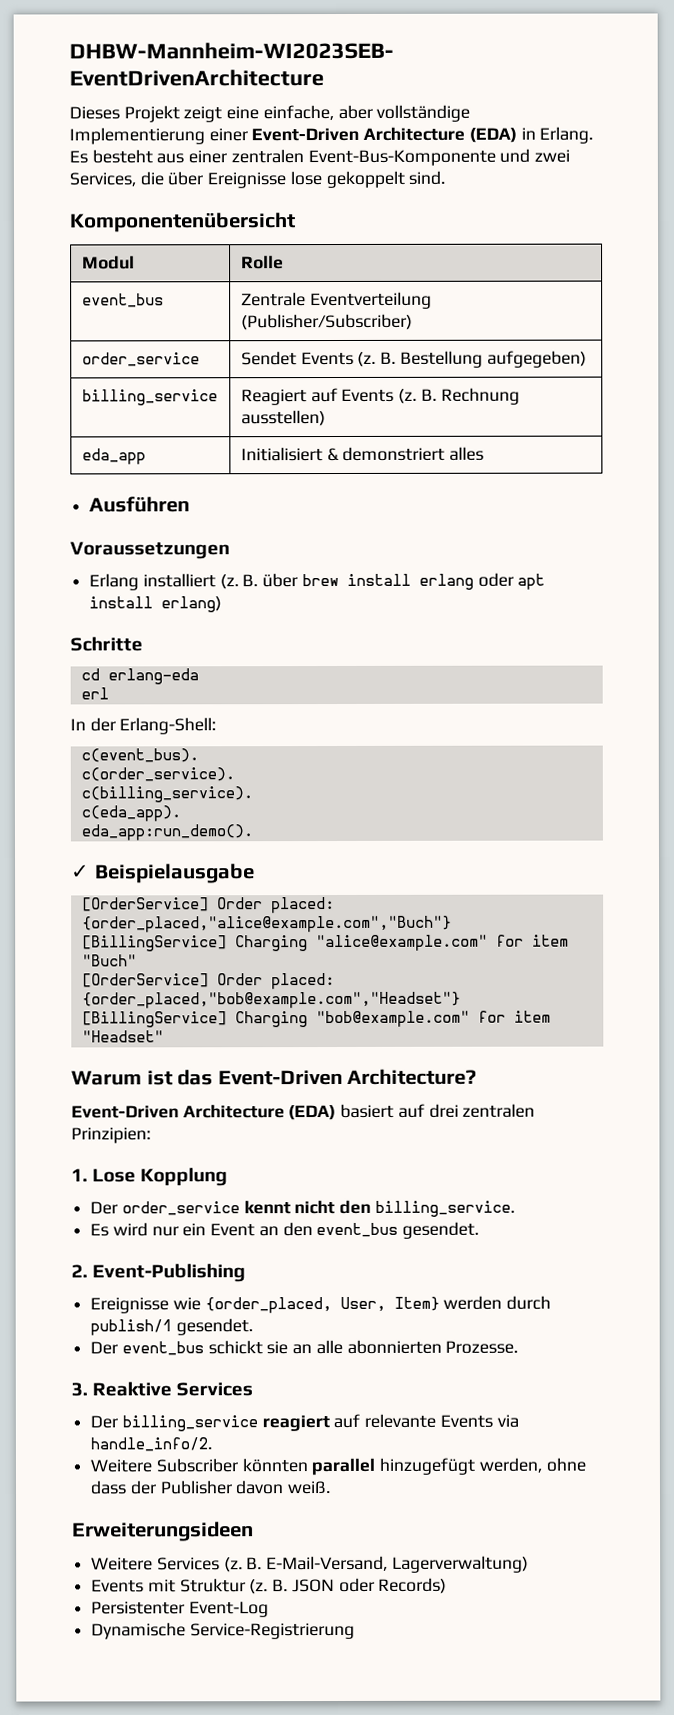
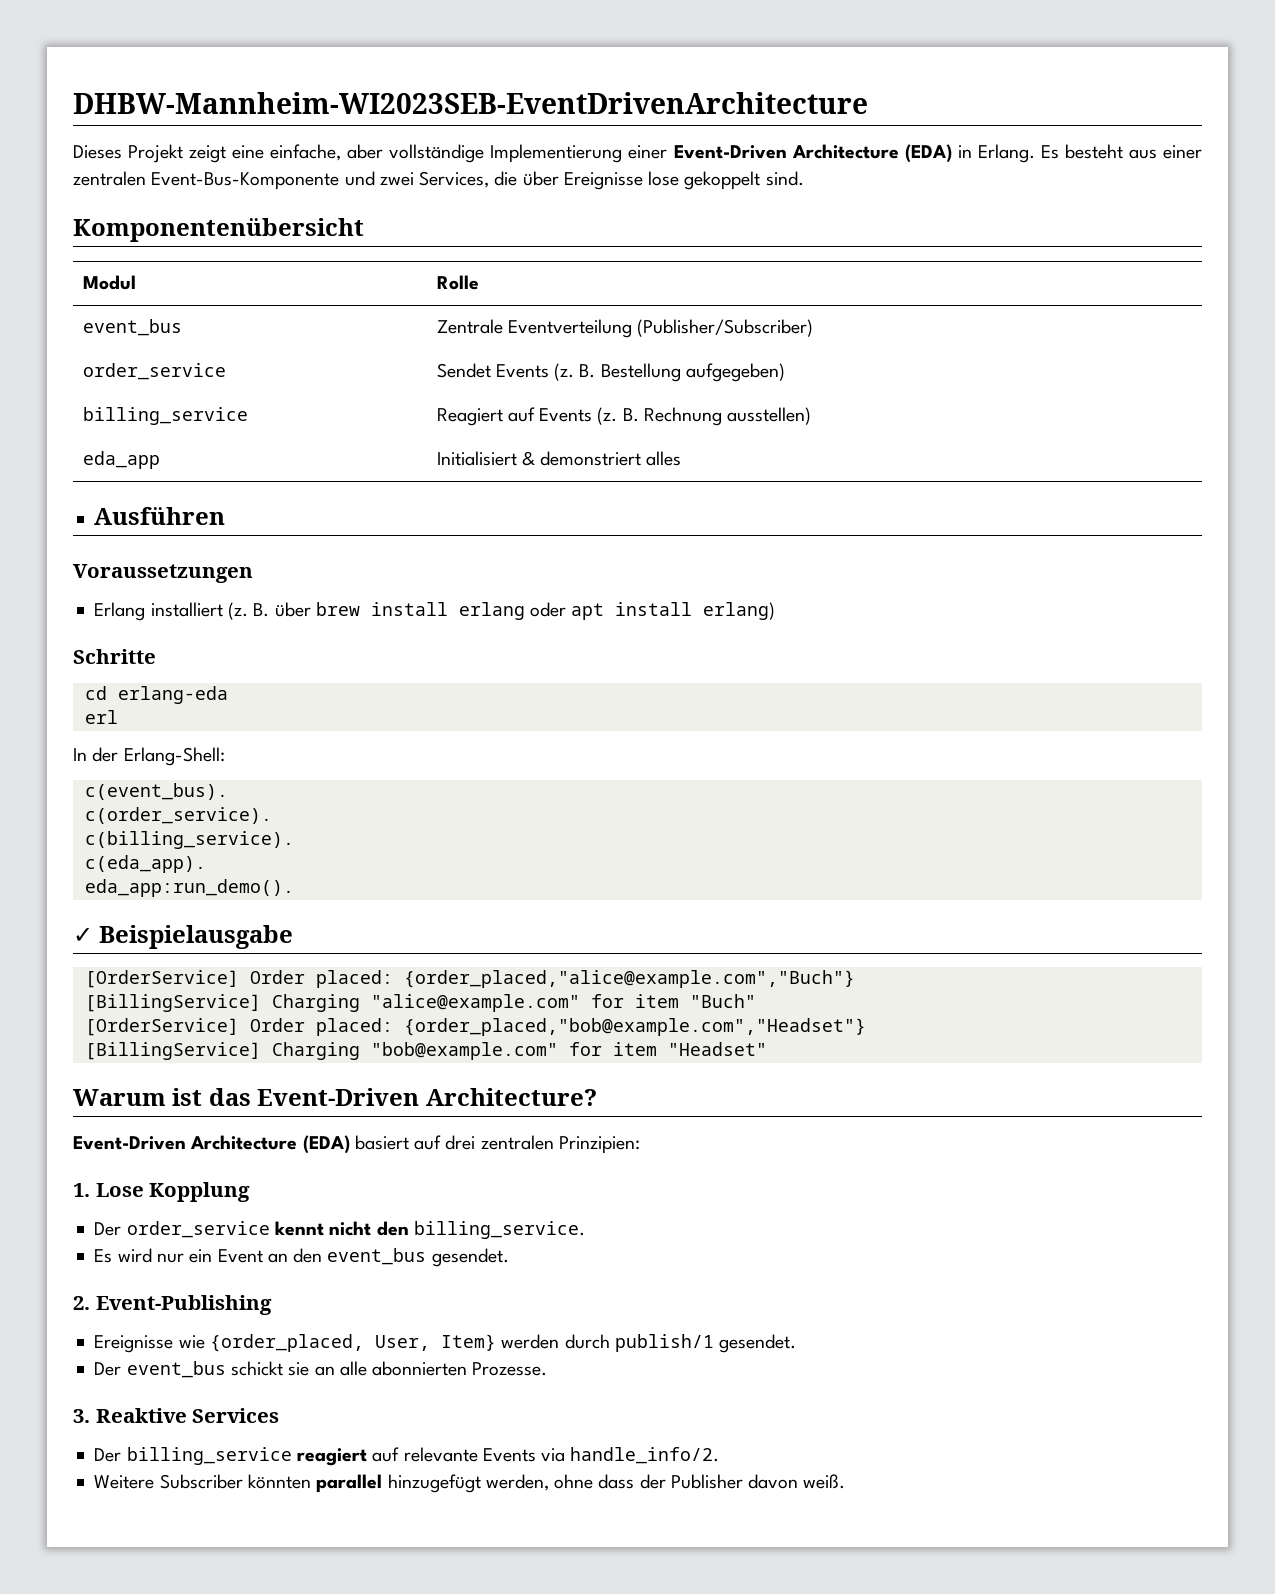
[72,1521,254,1542] [91,1555,529,1573] [91,1577,448,1595] [91,1601,269,1618] [91,1622,355,1640] // Erweiterungsideen // Weitere Services (z. B. E-Mail-Versand, Lagerverwaltung) // Events mit Struktur (z. B. JSON oder Records) // Persistenter Event-Log // Dynamische Service-Registrierung -> (846, 1481) none

